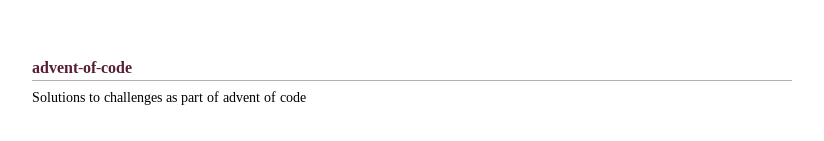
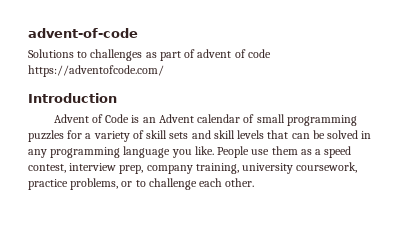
(306, 97) none -> [28,65,164,77] [28,93,117,103] [53,114,357,126] [28,130,372,142] [28,146,352,158] [28,162,358,174] [28,178,255,190] https://adventofcode.com/ // Introduction // Advent of Code is an Advent calendar of small programming puzzles for a variety of skill sets and skill levels that can be solved in any programming language you like. People use them as a speed contest, interview prep, company training, university coursework, practice problems, or to challenge each other.

